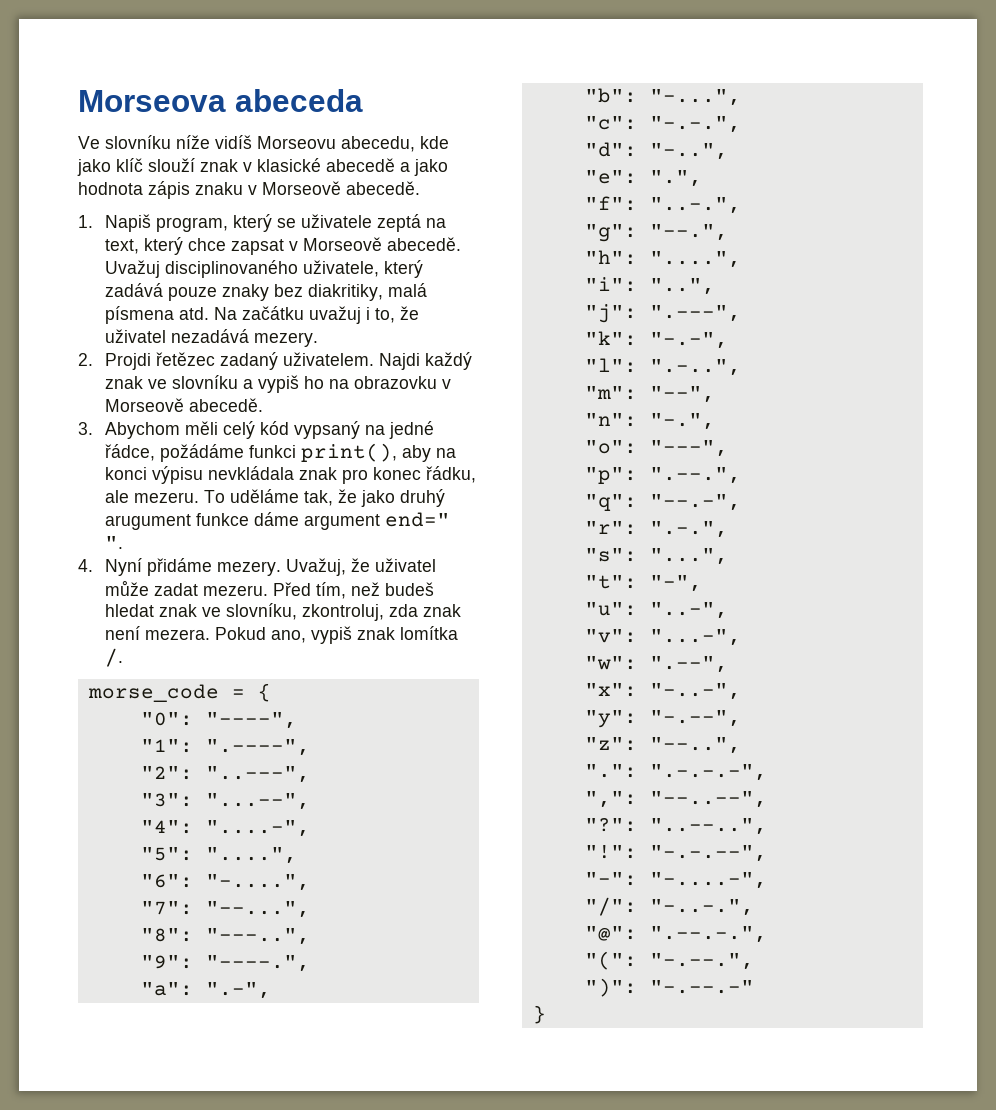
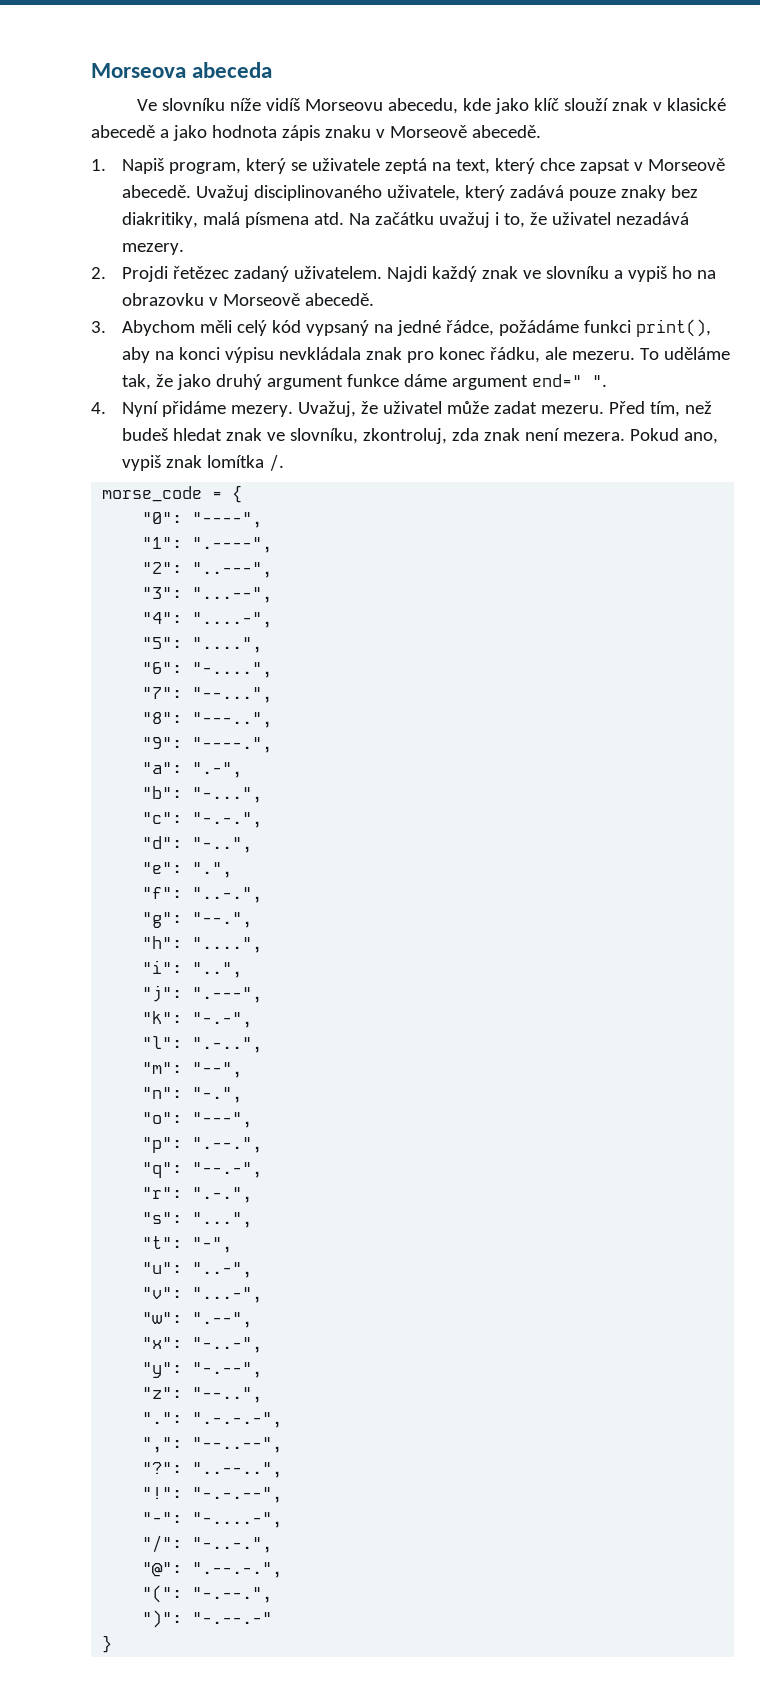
[104,514,191,530] arugument -> [267,375,344,390] argument

